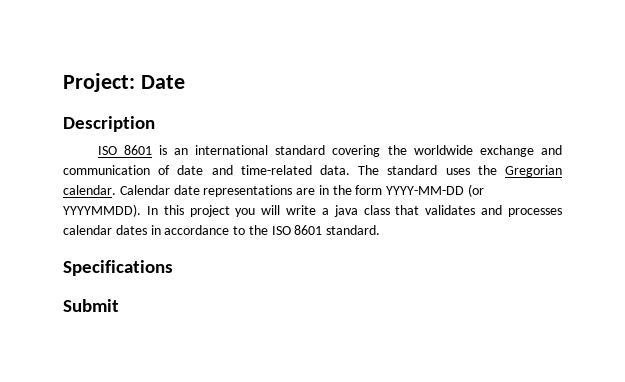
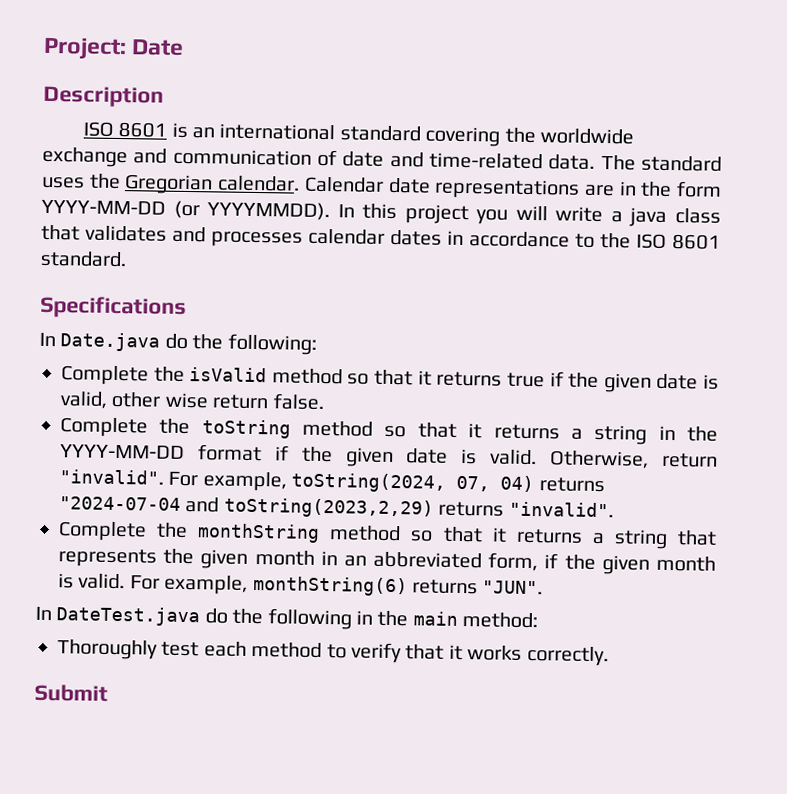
(173, 268) none -> [39,332,317,355] [61,365,719,393] [60,391,325,410] [60,417,719,445] [60,444,719,469] [59,469,605,493] [59,496,614,519] [58,521,718,549] [58,548,716,575] [58,573,544,597] [35,606,539,630] [57,639,609,667] // In Date.java do the following: // Complete the isValid method so that it returns true if the given date is valid, other wise return false. // Complete the toString method so that it returns a string in the YYYY-MM-DD format if the given date is valid. Otherwise, return "invalid". For example, toString(2024, 07, 04) returns "2024-07-04 and toString(2023,2,29) returns "invalid". // Complete the monthString method so that it returns a string that represents the given month in an abbreviated form, if the given month is valid. For example, monthString(6) returns "JUN". // In DateTest.java do the following in the main method: // Thoroughly test each method to verify that it works correctly.

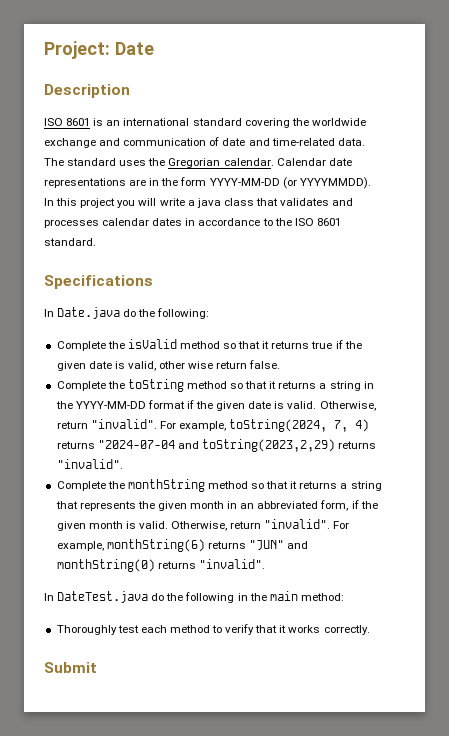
[456,475,535,493] 07, 04) -> [334,419,370,432] 7, 4)
(126, 581) none -> [171,519,331,531] Otherwise, return "invalid".
[482,580,544,595] "JUN". -> [248,540,309,550] [56,559,265,572] "JUN" and monthString(0) returns "invalid".

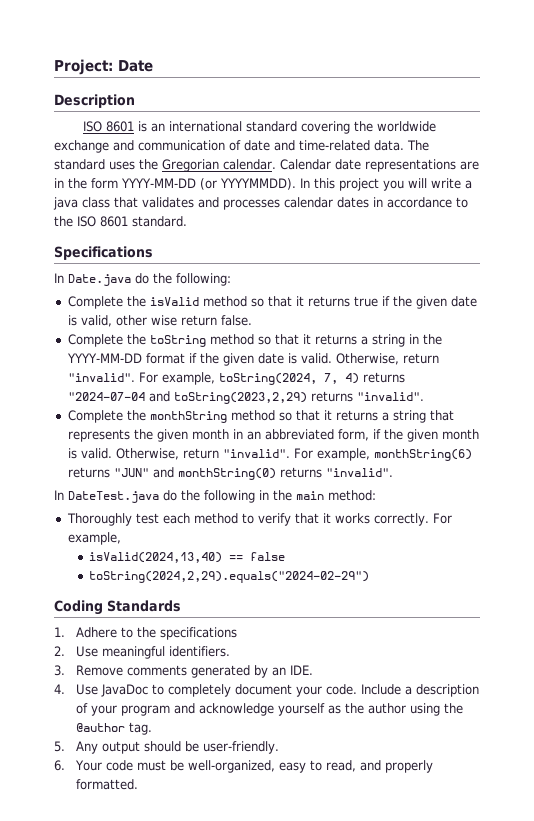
[44,662,97,673] // Submit -> [432,513,452,524] [67,532,121,545] [89,552,286,563] [89,571,370,583] [54,600,181,615] [54,627,237,640] [54,646,230,659] [54,665,313,678] [54,684,479,697] [75,703,463,716] [75,722,152,735] [54,741,279,754] [54,760,433,773] [75,779,138,790] For example, // isValid(2024,13,40) == false // toString(2024,2,29).equals("2024-02-29") // Coding Standards // 1. Adhere to the specifications // 2. Use meaningful identifiers. // 3. Remove comments generated by an IDE. // 4. Use JavaDoc to completely document your code. Include a description of your program and acknowledge yourself as the author using the @author tag. // 5. Any output should be user-friendly. // 6. Your code must be well-organized, easy to read, and properly formatted.

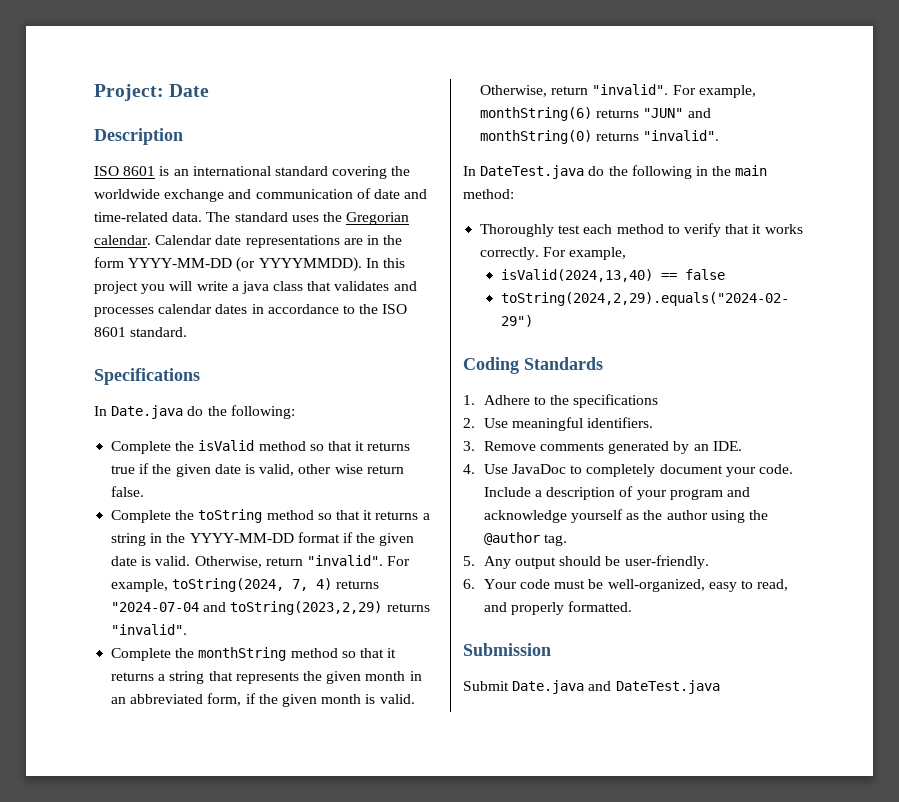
(138, 784) none -> [463,643,551,656] [463,680,720,694] // Submission // Submit Date.java and DateTest.java

